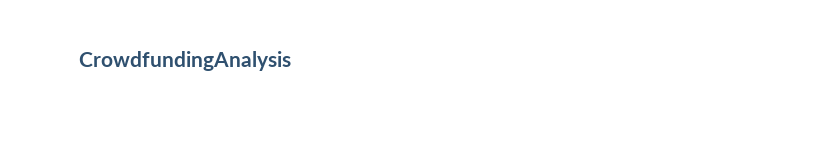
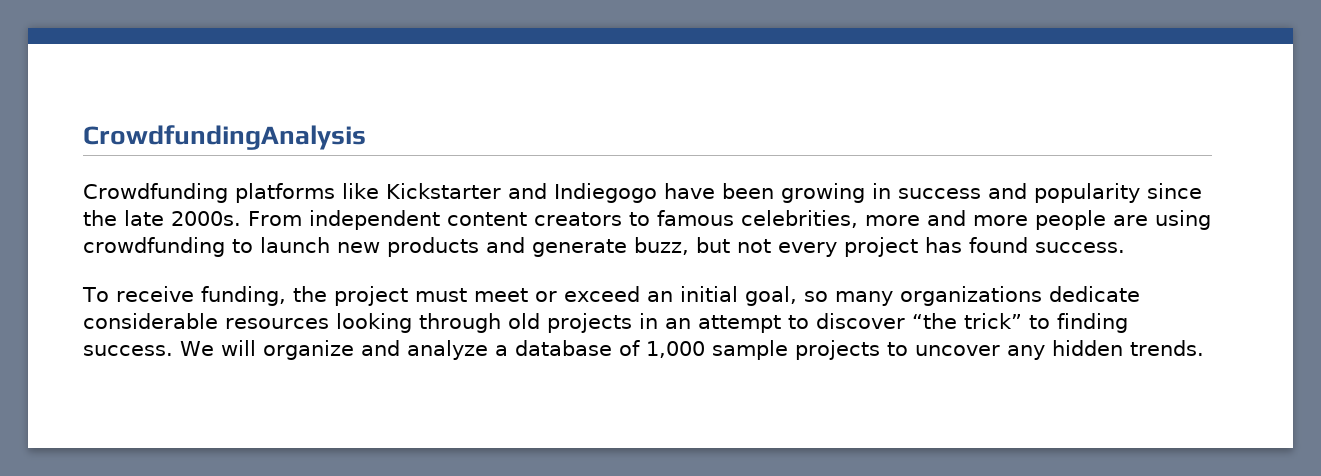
(291, 61) none -> [83,183,1202,203] [83,210,1211,230] [83,237,1125,257] [82,286,1140,306] [83,313,1128,333] [83,340,1204,360] // Crowdfunding platforms like Kickstarter and Indiegogo have been growing in success and popularity since the late 2000s. From independent content creators to famous celebrities, more and more people are using crowdfunding to launch new products and generate buzz, but not every project has found success. // To receive funding, the project must meet or exceed an initial goal, so many organizations dedicate considerable resources looking through old projects in an attempt to discover “the trick” to finding success. We will organize and analyze a database of 1,000 sample projects to uncover any hidden trends.

